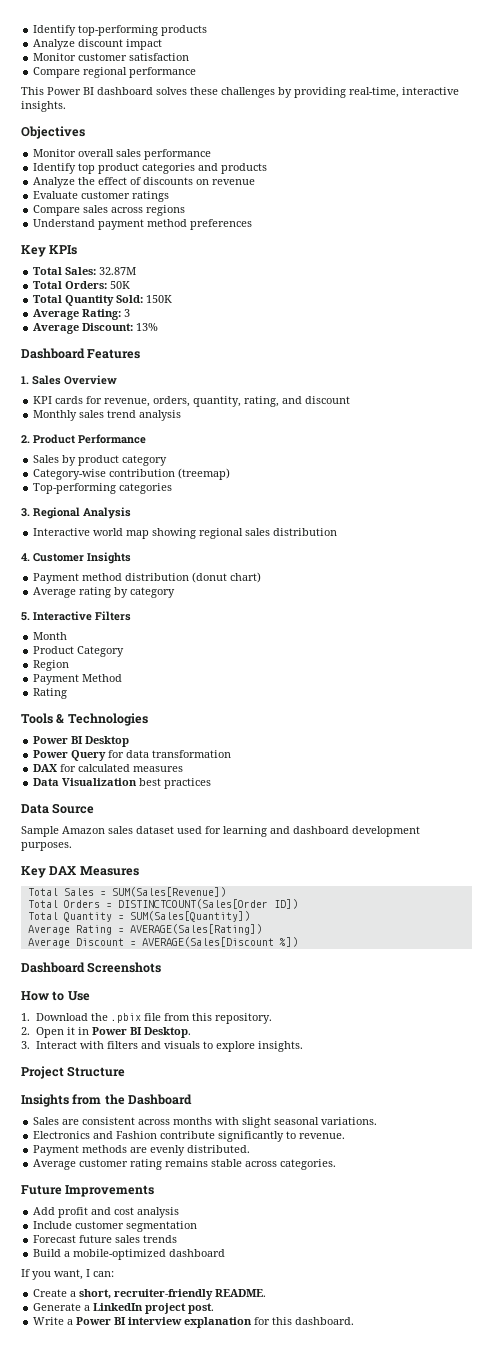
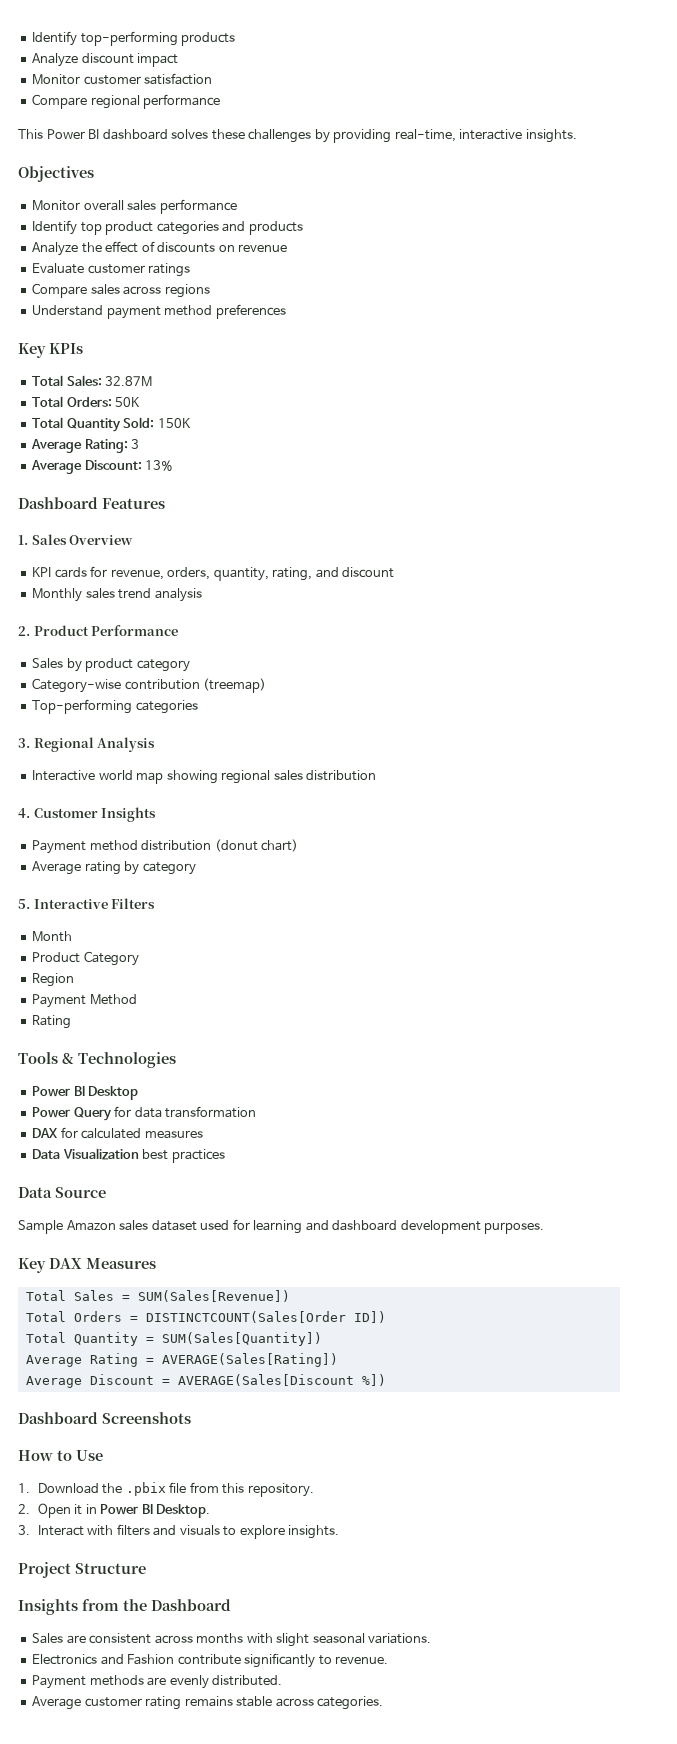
[21,1185,155,1197] [33,1207,180,1218] [33,1221,198,1232] [33,1235,178,1243] [33,1249,226,1260] [21,1269,114,1280] [33,1289,267,1300] [33,1303,215,1314] [33,1317,355,1328] // Future Improvements // Add profit and cost analysis // Include customer segmentation // Forecast future sales trends // Build a mobile-optimized dashboard // If you want, I can: // Create a short, recruiter-friendly README. // Generate a LinkedIn project post. // Write a Power BI interview explanation for this dashboard. -> (384, 1703) none

